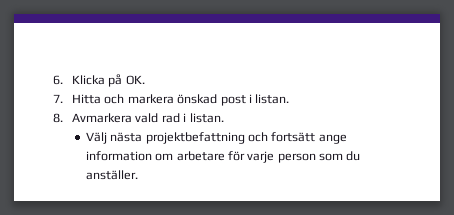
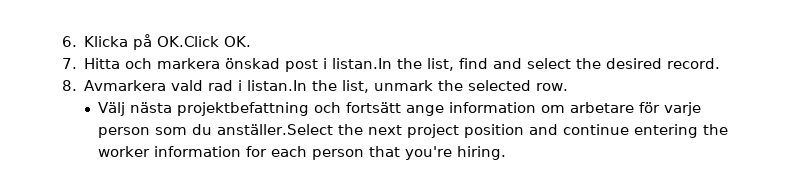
(123, 80) none -> [157,36,220,47] OK.Click
[255,94,290,104] listan. -> [332,58,721,71] listan.In the list, find and select the desired record.
[189,113,224,123] listan. -> [247,80,569,93] listan.In the list, unmark the selected row.
[85,170,138,180] anställer. -> [216,124,728,138] [97,146,506,160] anställer.Select the next project position and continue entering the worker information for each person that you're hiring.

